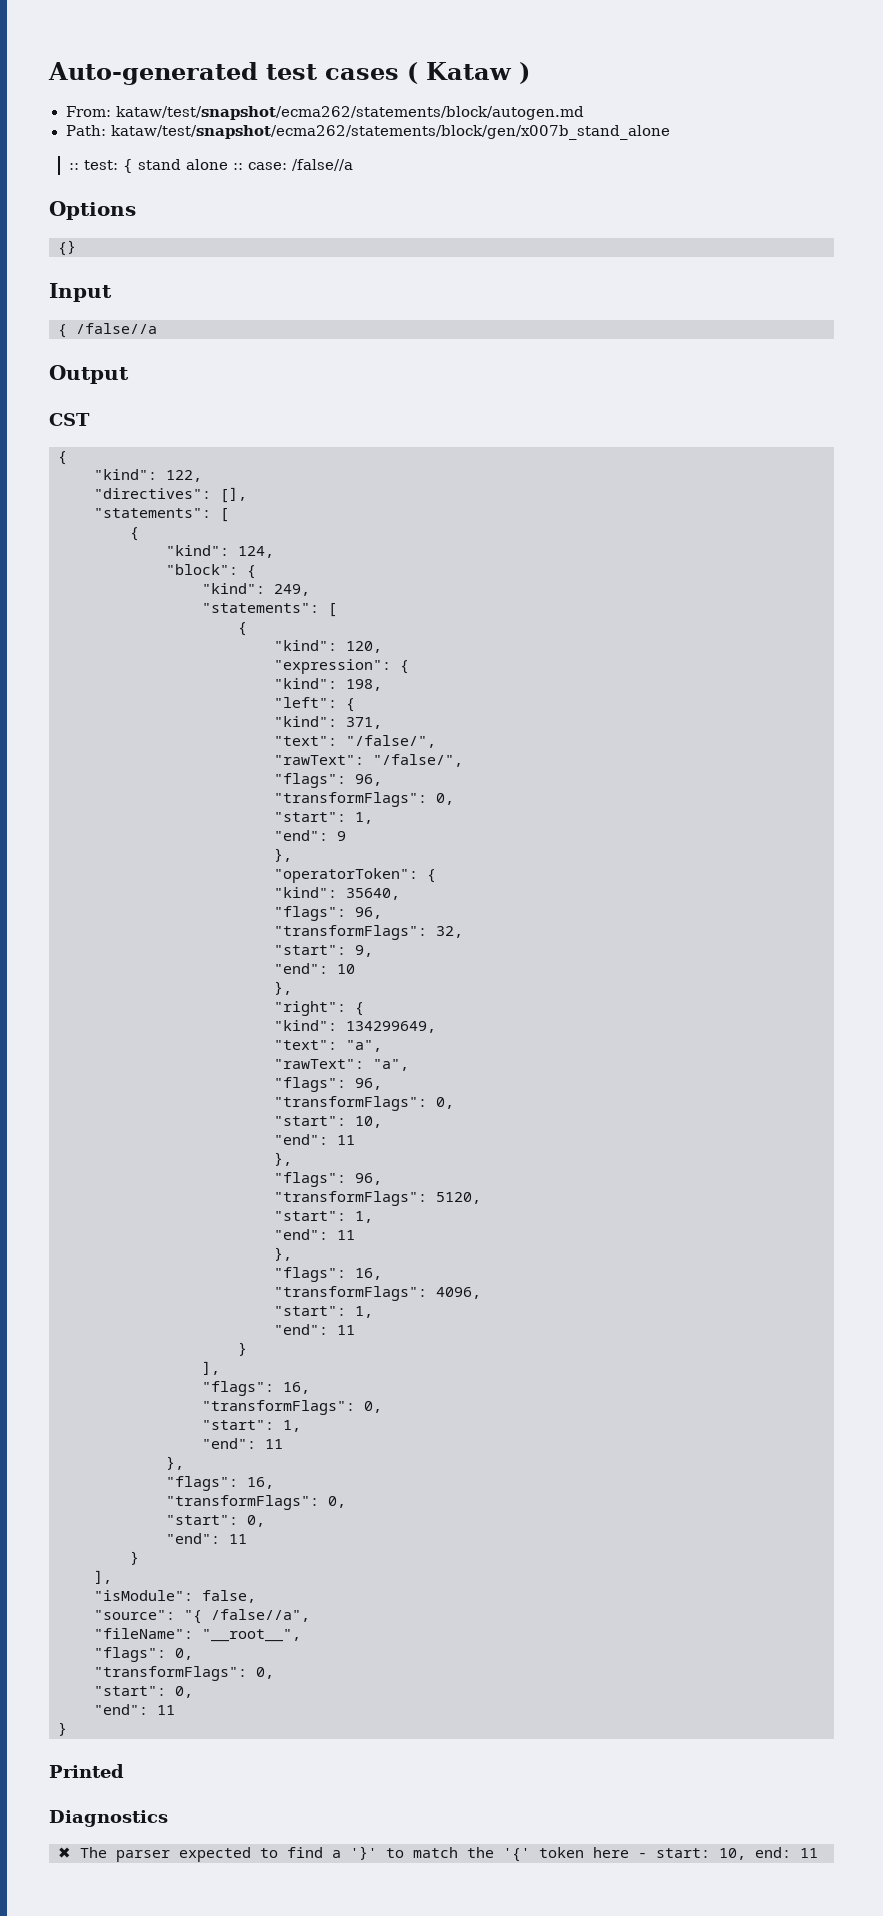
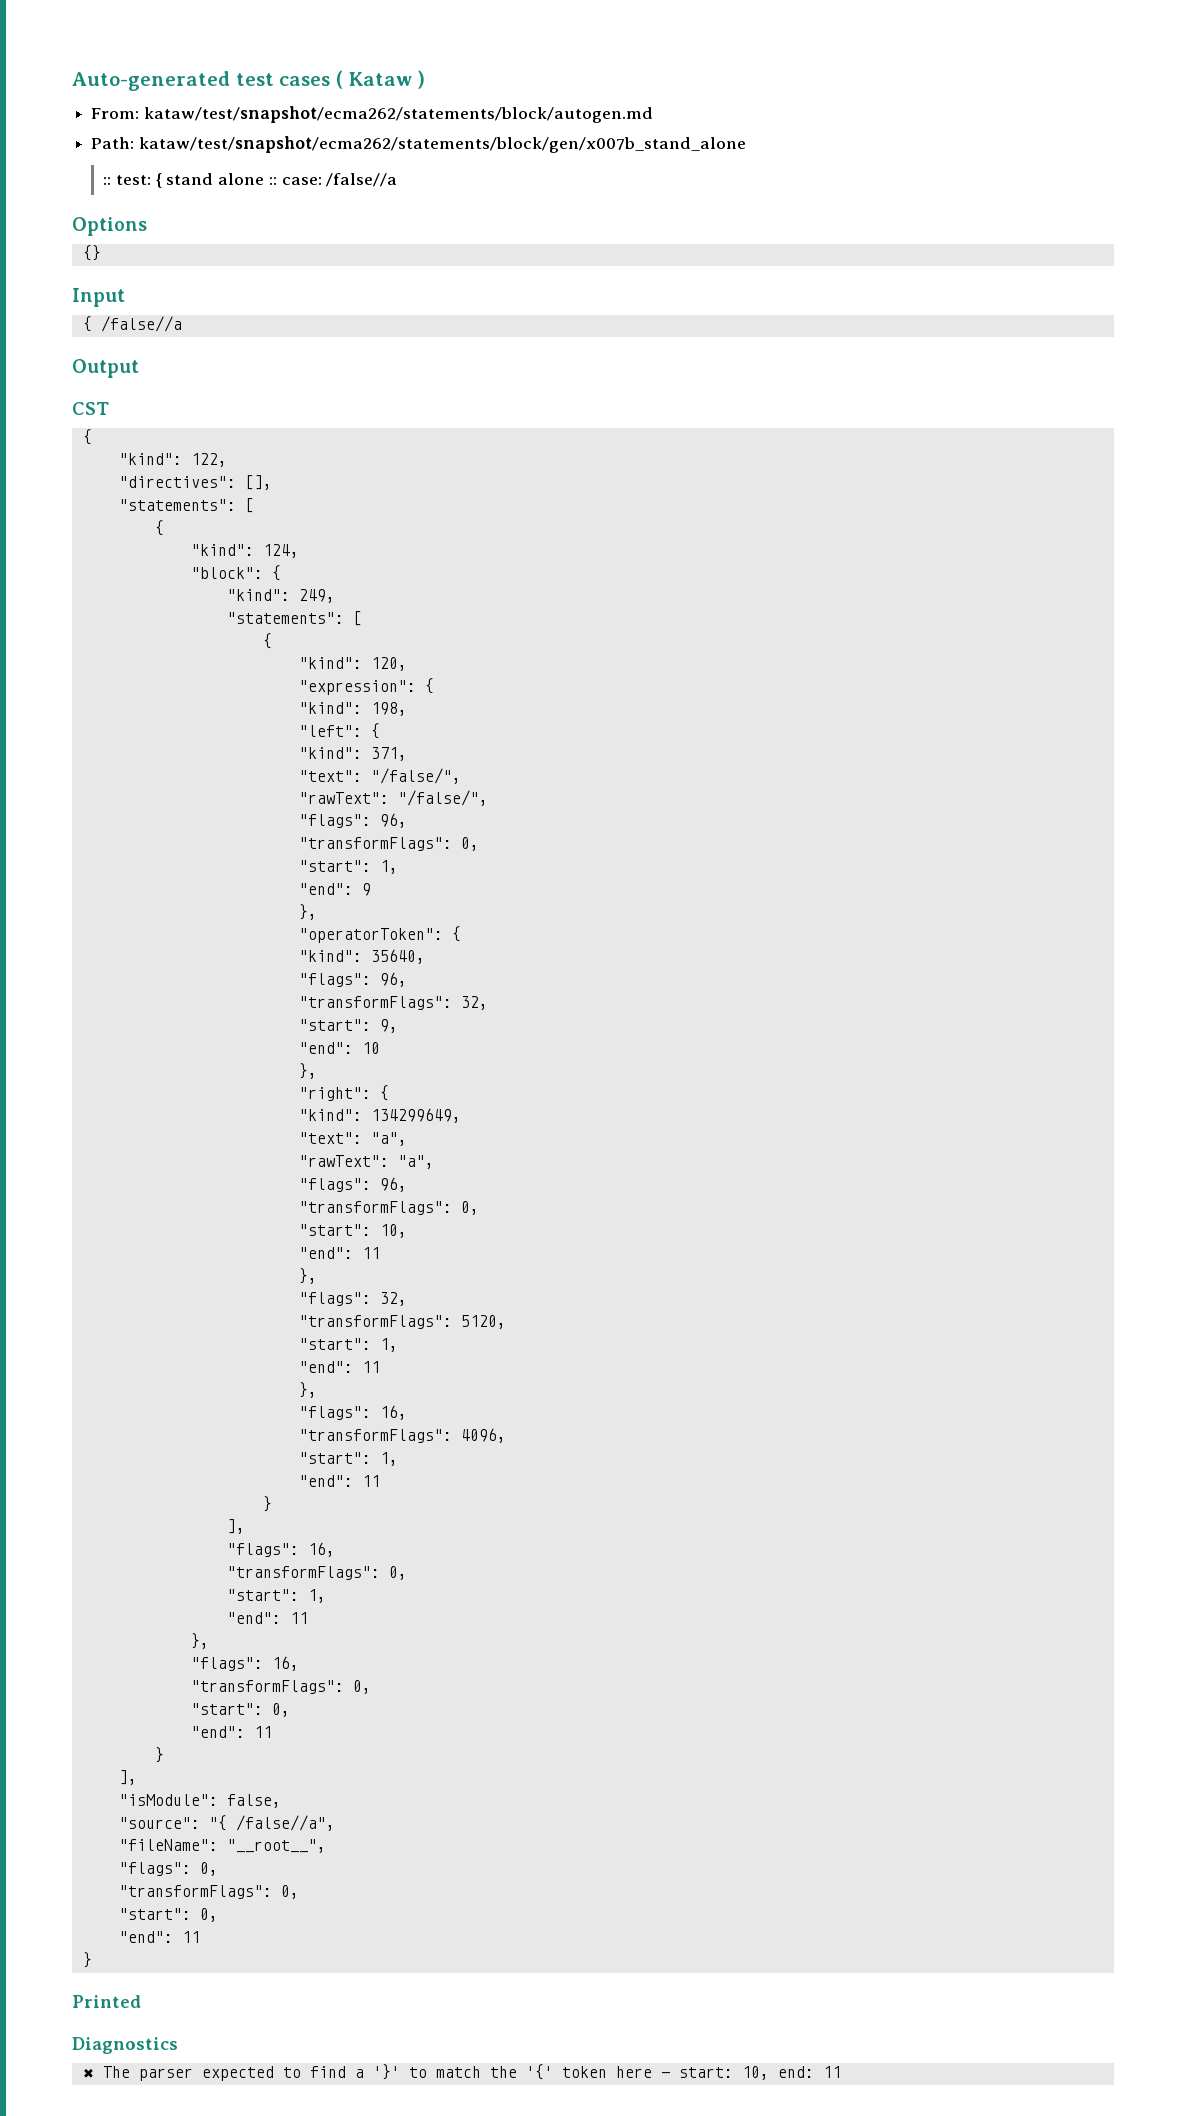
[355,1173,382,1185] 96, -> [379,1292,407,1306] 32,

